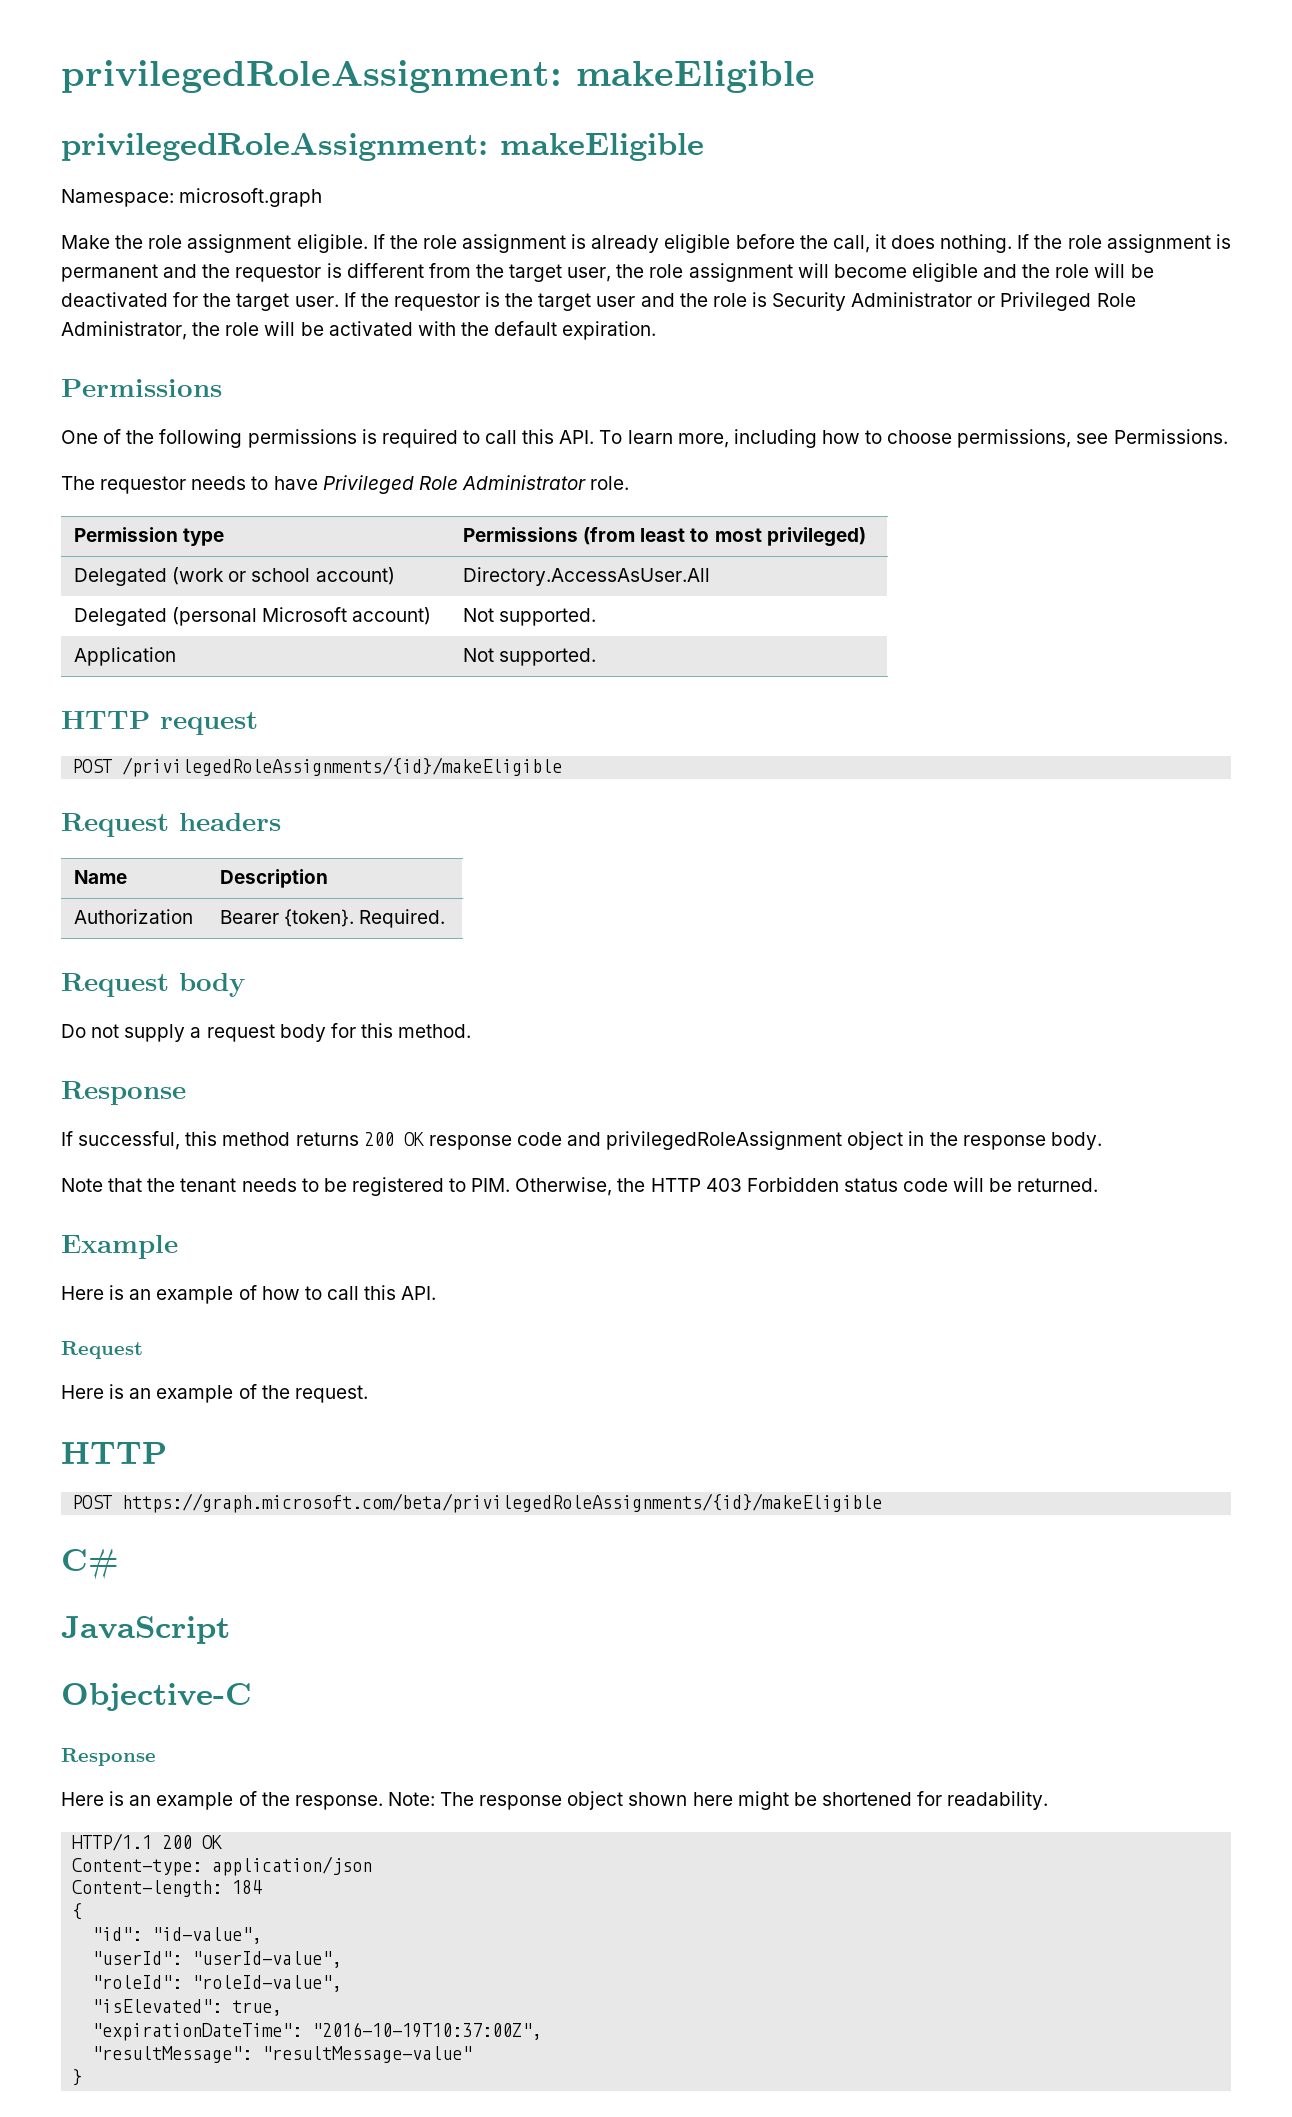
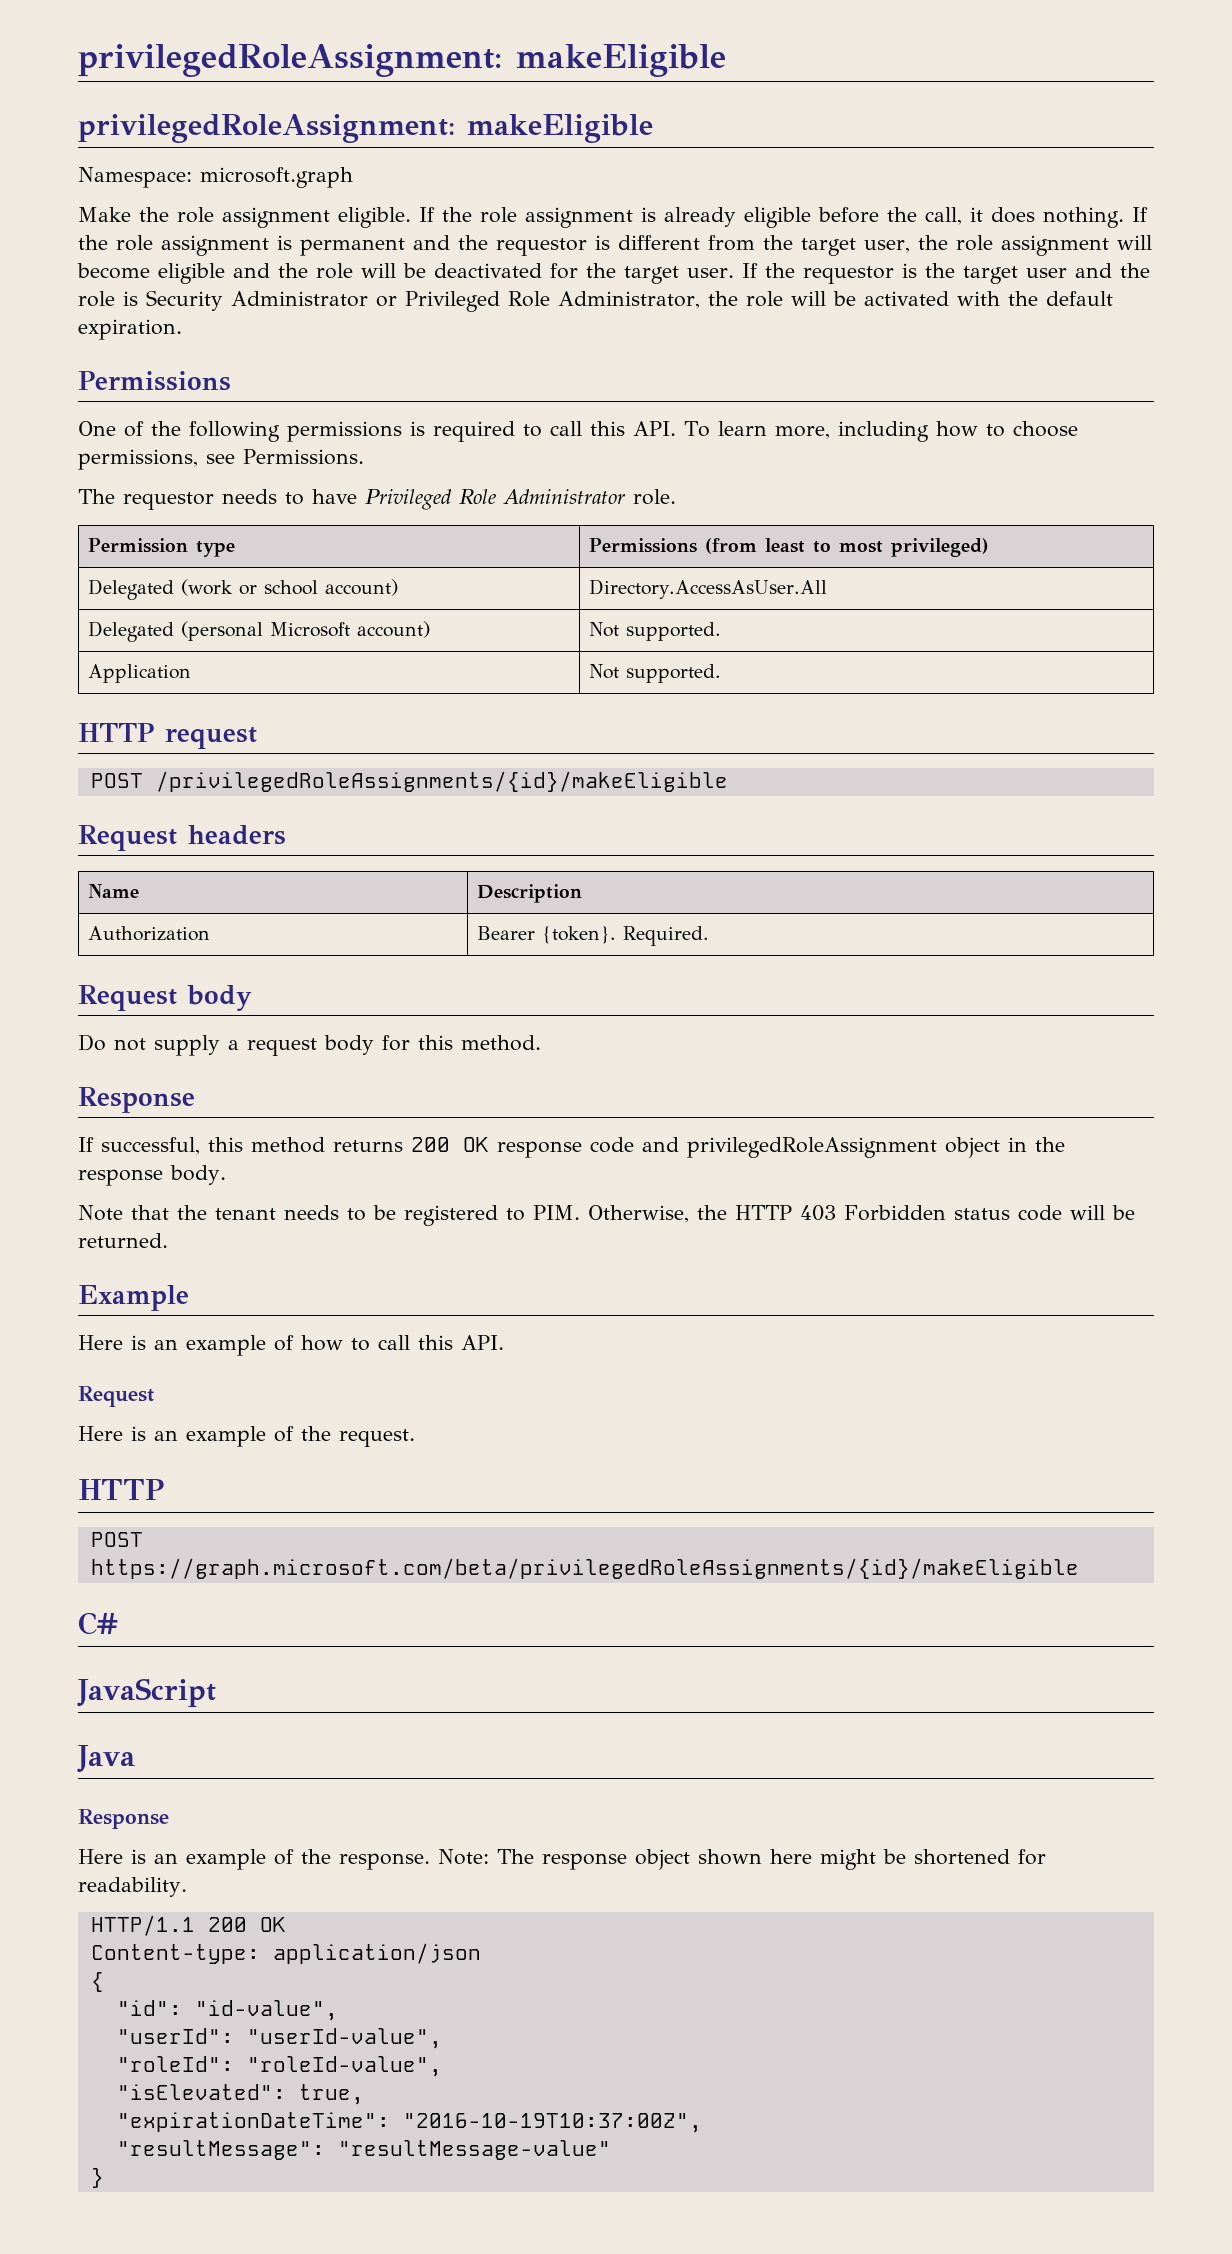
[61,1683,252,1711] Objective-C -> [77,1745,135,1773] Java
[72,1880,263,1897] // Content-length: 184 -> (481, 1953) none

